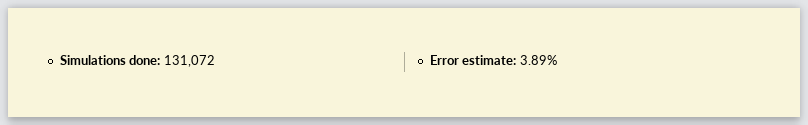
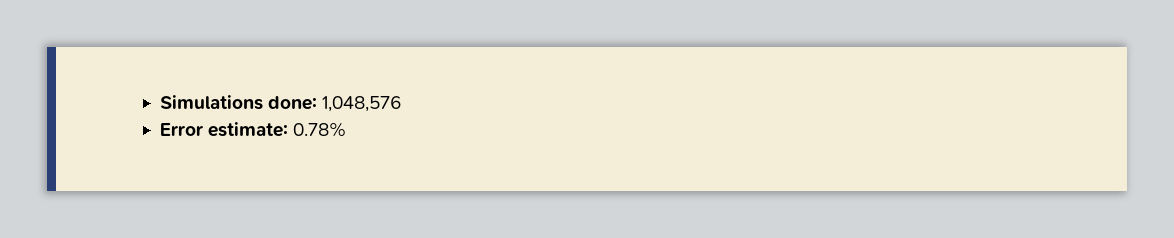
[163,55,215,67] 131,072 -> [322,96,402,112] 1,048,576
[519,55,557,65] 3.89% -> [293,122,348,137] 0.78%

